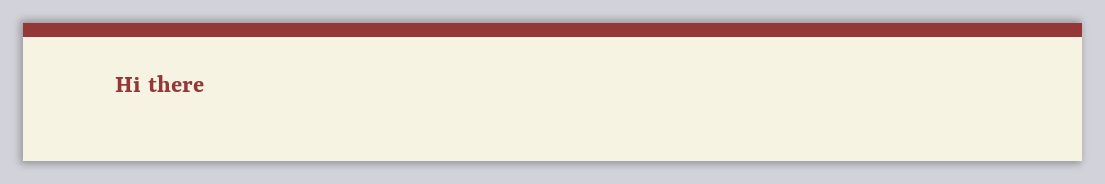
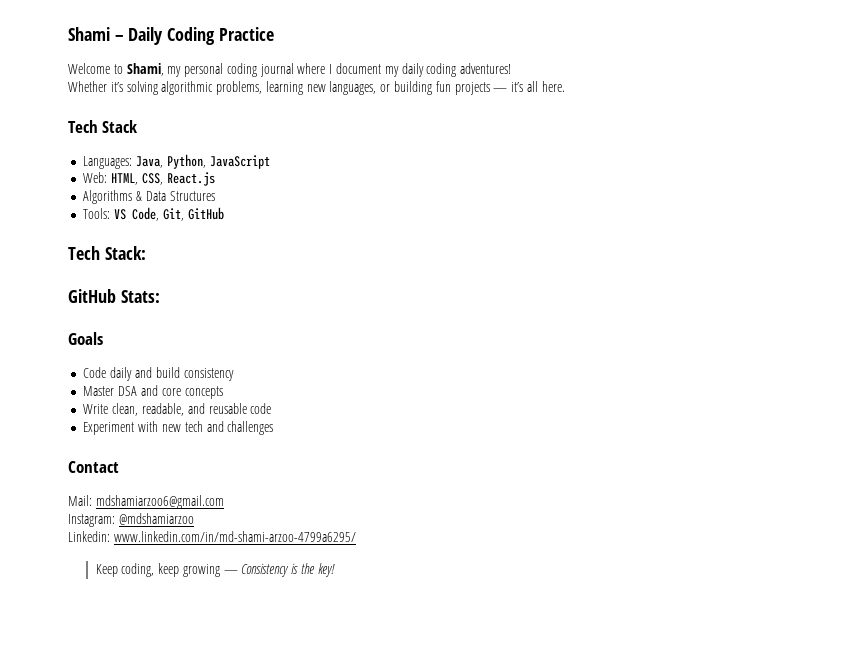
[115,75,204,92] Hi there -> [68,27,274,45] [68,63,512,77] [68,81,565,95] [68,120,138,133] [83,154,270,169] [83,172,215,186] [83,190,215,204] [83,207,224,221] [68,246,146,260] [68,289,160,303] [68,332,103,345] [83,367,234,381] [83,385,223,399] [83,403,272,416] [83,421,274,435] [68,461,119,473] [68,495,224,509] [68,513,194,527] [68,531,356,542] [95,563,335,577] Shami – Daily Coding Practice // Welcome to Shami, my personal coding journal where I document my daily coding adventures! // Whether it’s solving algorithmic problems, learning new languages, or building fun projects — it’s all here. // Tech Stack // Languages: Java, Python, JavaScript // Web: HTML, CSS, React.js // Algorithms & Data Structures // Tools: VS Code, Git, GitHub // Tech Stack: // GitHub Stats: // Goals // Code daily and build consistency // Master DSA and core concepts // Write clean, readable, and reusable code // Experiment with new tech and challenges // Contact // Mail: mdshamiarzoo6@gmail.com // Instagram: @mdshamiarzoo // Linkedin: www.linkedin.com/in/md-shami-arzoo-4799a6295/ // Keep coding, keep growing — Consistency is the key!

